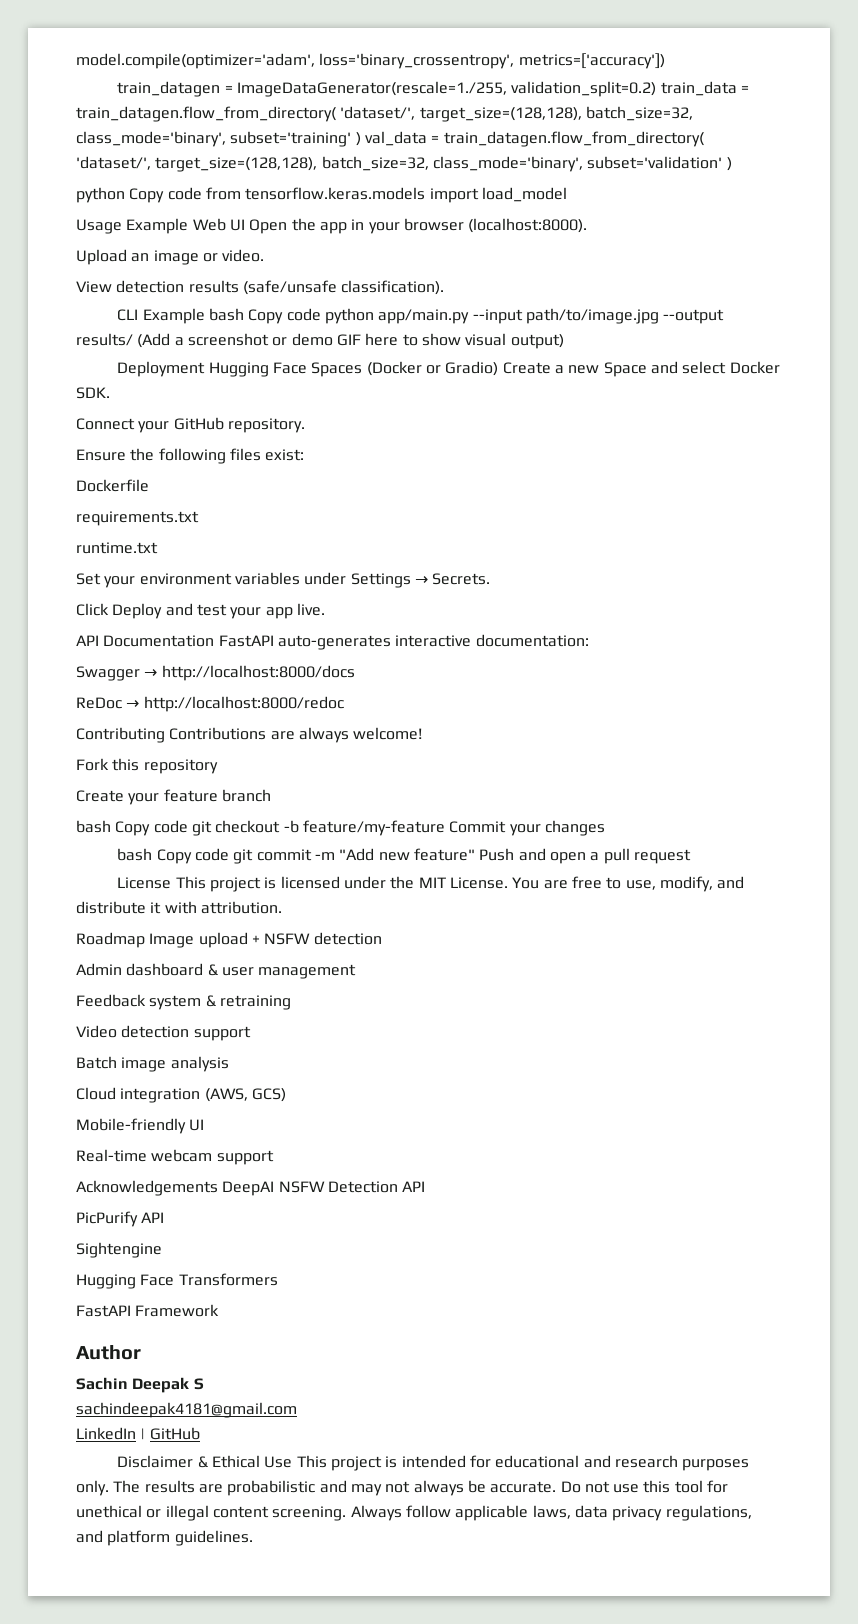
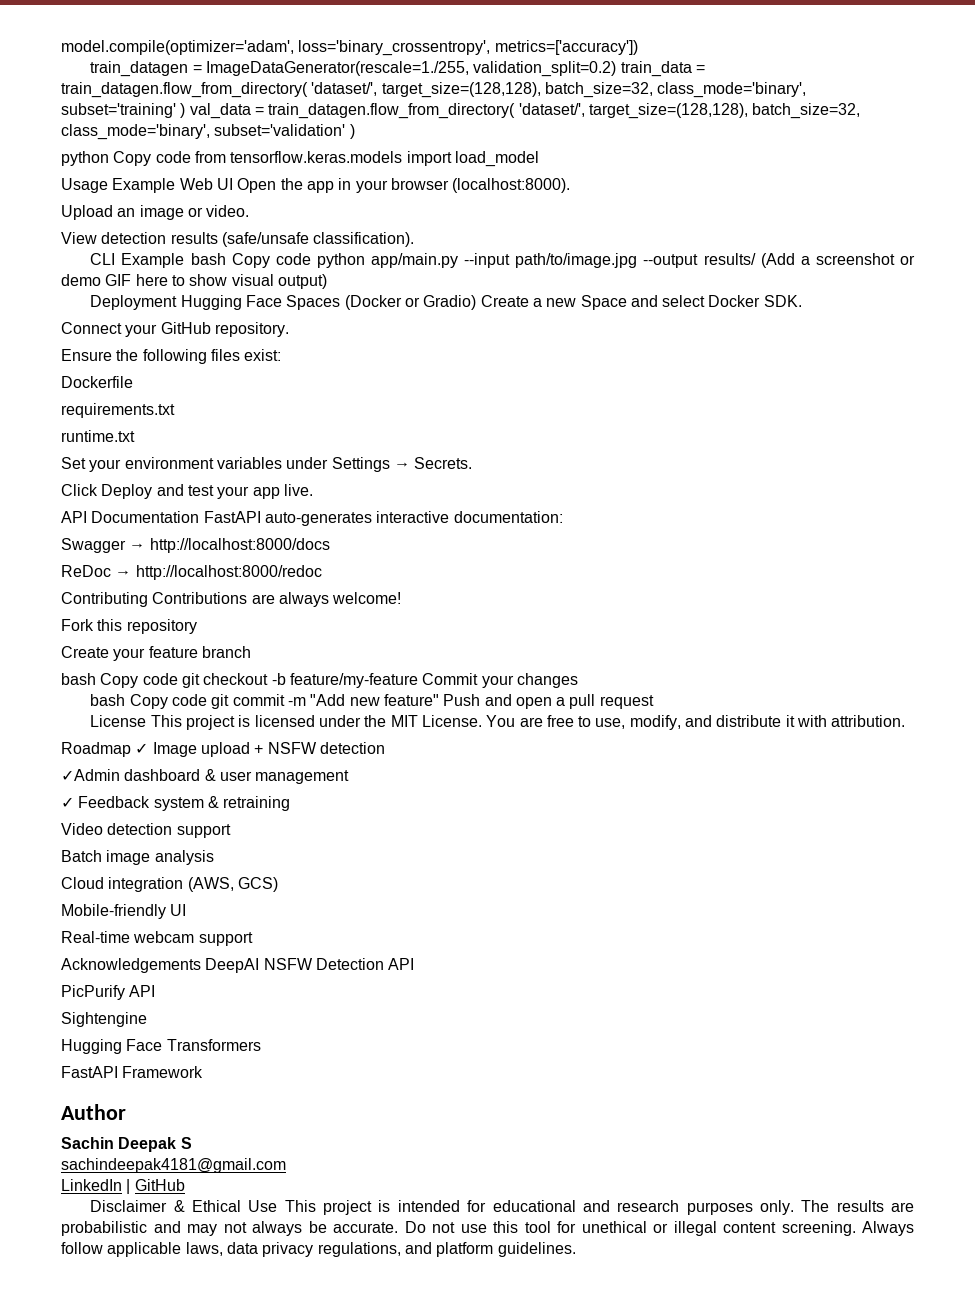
(145, 940) none -> [135,743,149,754] ✓
[76,963,122,976] Admin -> [61,769,120,781] ✓Admin
(357, 971) none -> [61,797,74,808] ✓

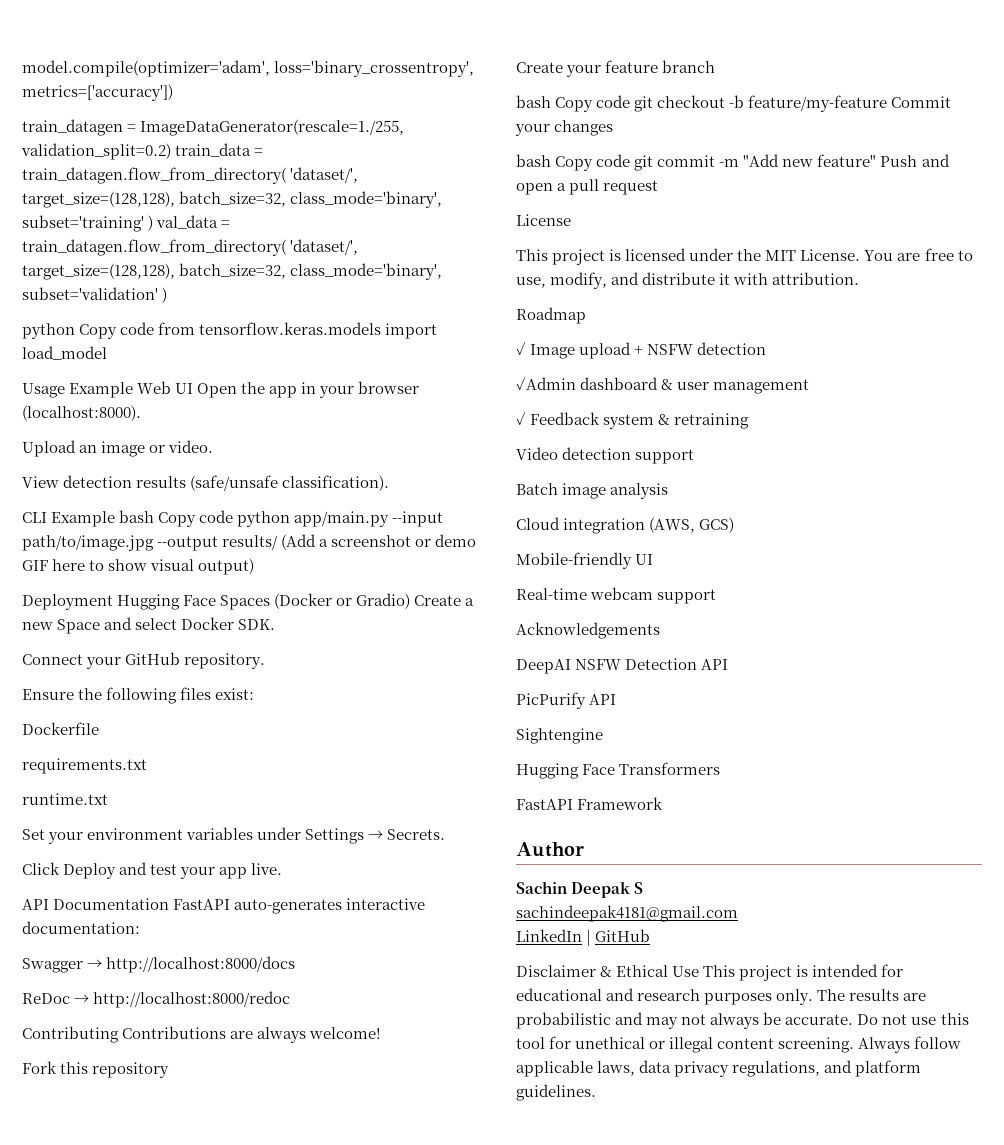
(147, 721) none -> (571, 220) //
(131, 749) none -> (586, 315) //
(201, 965) none -> (660, 630) //

